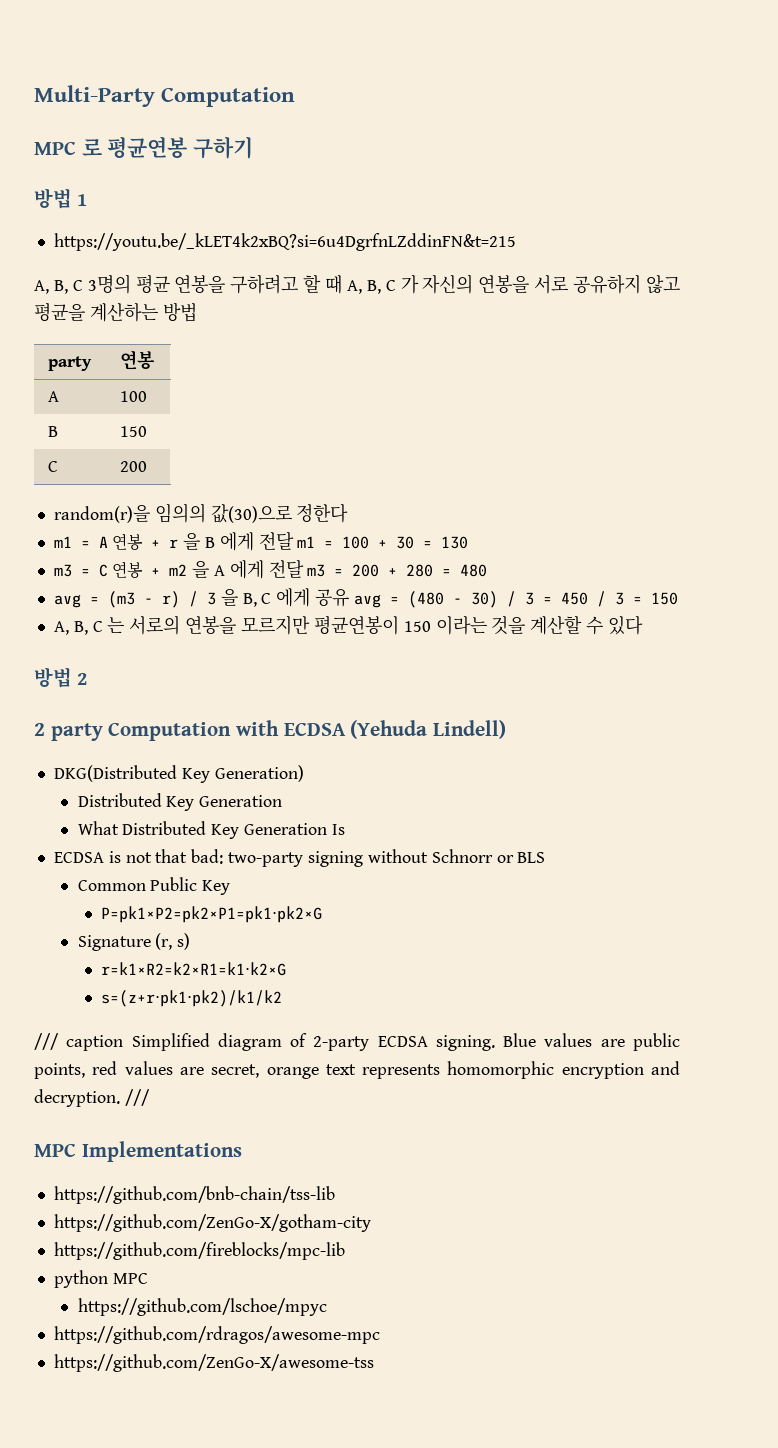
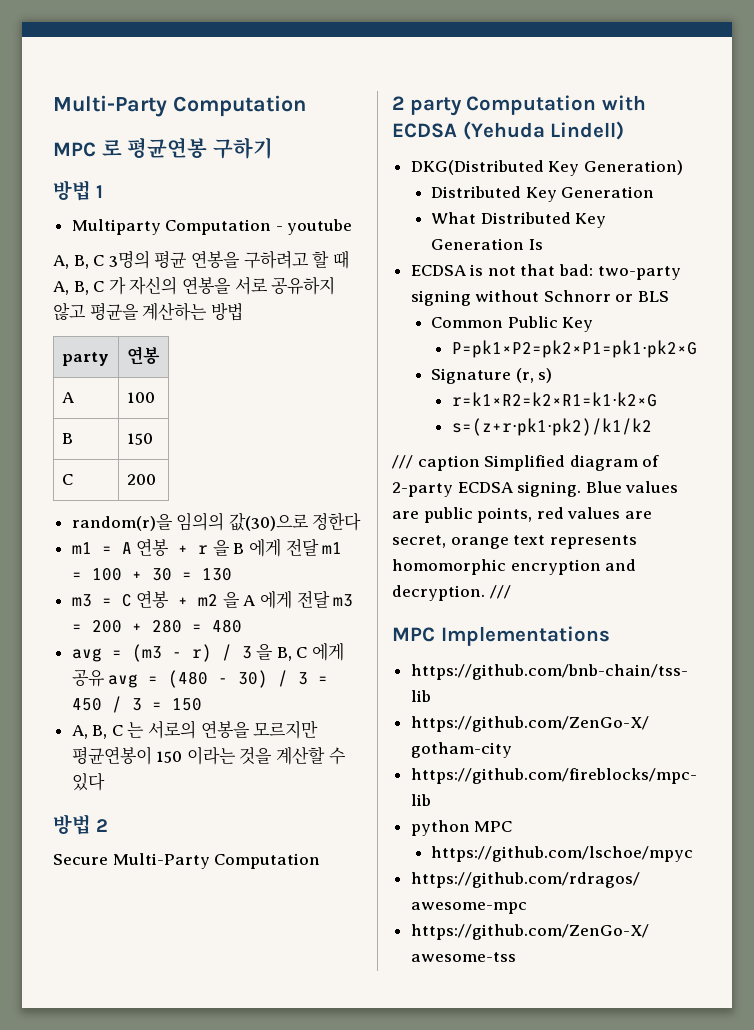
[53,233,516,251] https://youtu.be/_kLET4k2xBQ?si=6u4DgrfnLZddinFN&t=215 -> [71,219,353,235] Multiparty Computation - youtube
(88, 679) none -> [53,853,321,869] // Secure Multi-Party Computation

